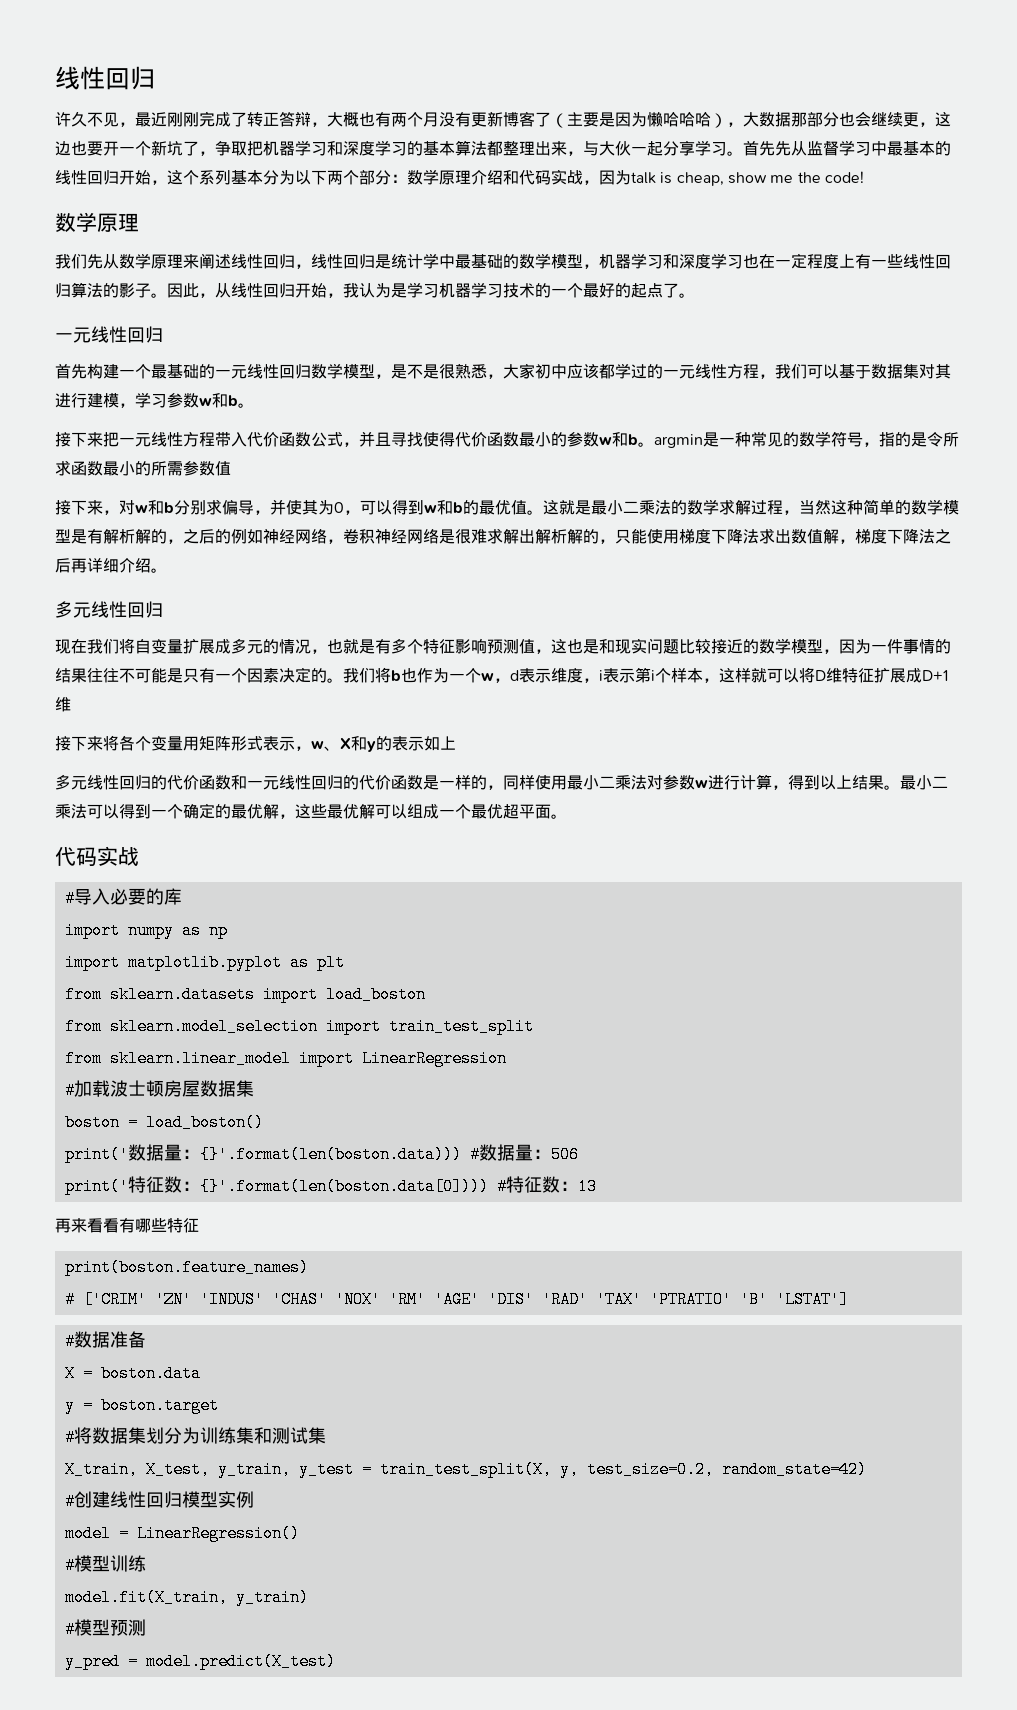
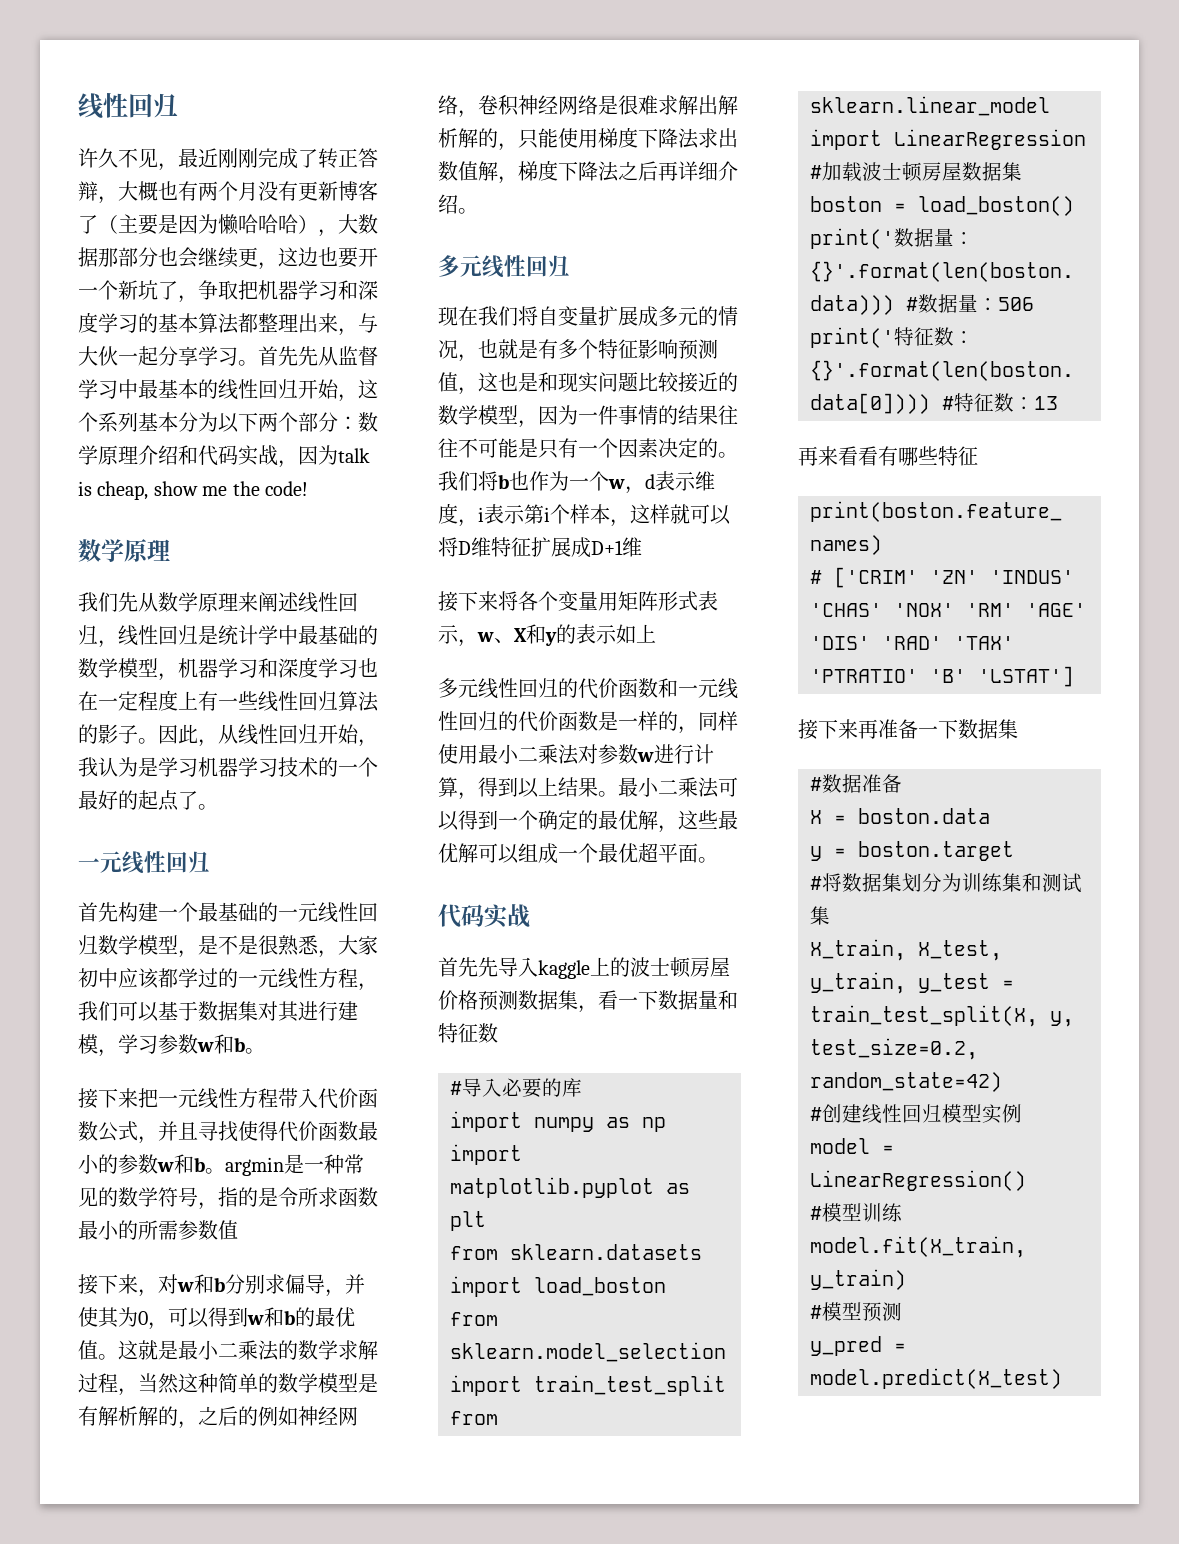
(139, 856) none -> [438,957,730,979] [438,990,738,1013] [438,1023,498,1043] // 首先先导入kaggle上的波士顿房屋价格预测数据集，看一下数据量和特征数
(849, 1299) none -> [798,719,1018,740] // 接下来再准备一下数据集

